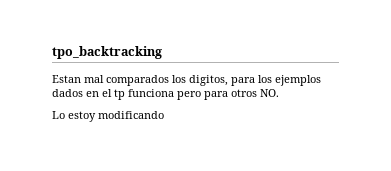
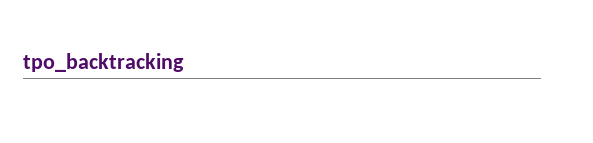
[52,75,321,86] [52,89,279,100] [52,111,164,122] // Estan mal comparados los digitos, para los ejemplos dados en el tp funciona pero para otros NO. // Lo estoy modificando -> (184, 62) none

